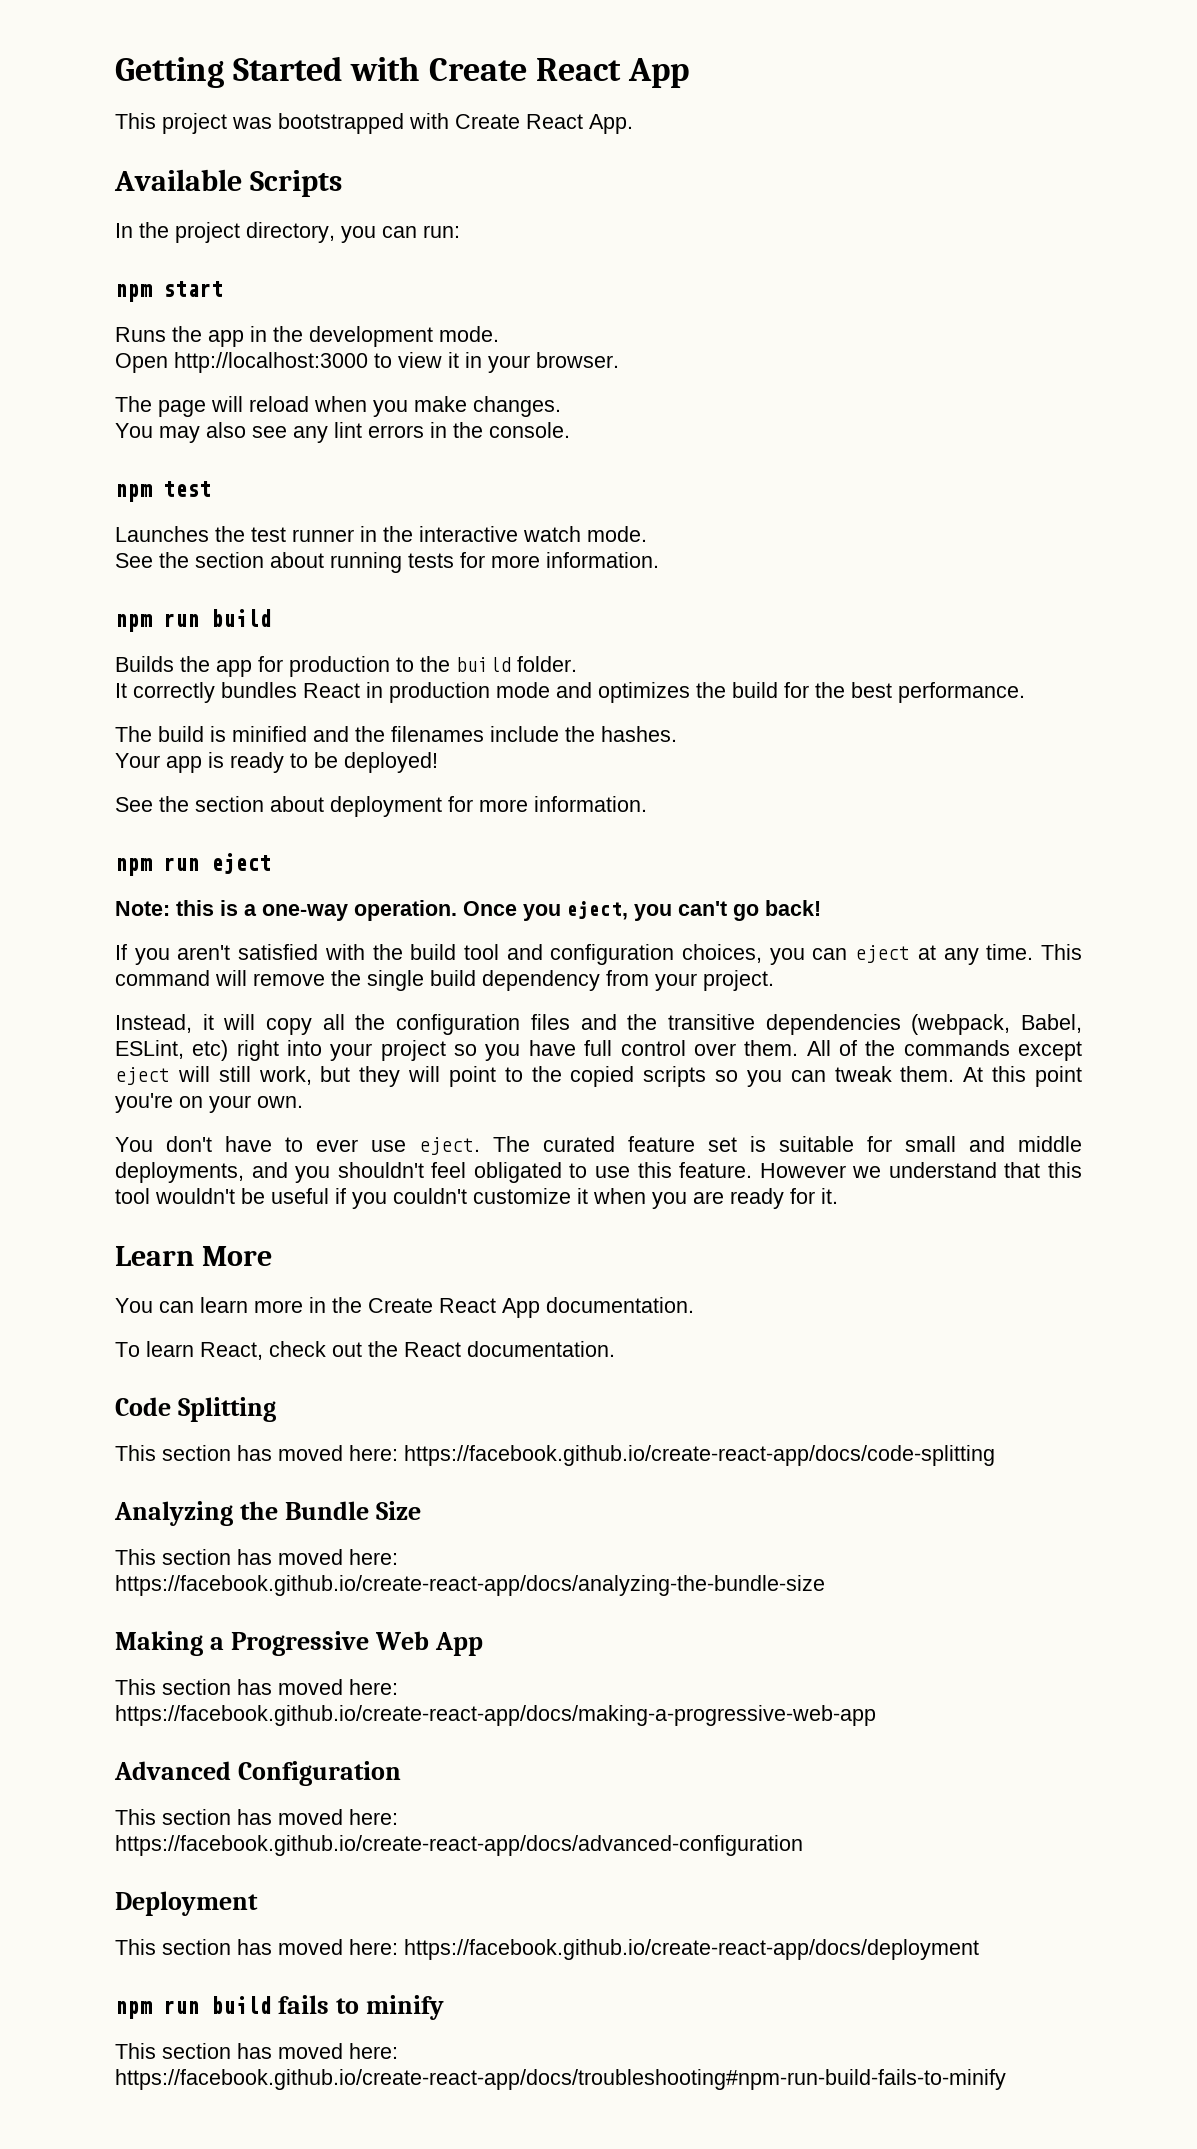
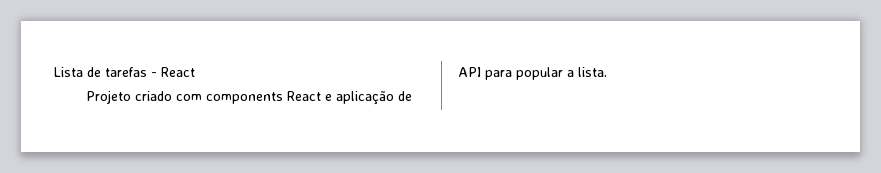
[115,56,689,88] [115,113,633,134] [114,169,342,197] [115,222,460,243] [115,281,223,302] [115,326,499,347] [115,352,619,373] [115,396,561,417] [115,422,570,443] [115,481,211,502] [115,526,647,542] [115,552,659,573] [115,609,271,632] [115,656,577,677] [115,682,1025,703] [115,726,677,742] [115,752,438,773] [115,796,647,817] [115,853,271,876] [115,900,821,921] [115,944,1083,965] [115,970,774,991] [115,1014,1082,1035] [115,1040,1083,1061] [115,1066,1083,1087] [115,1093,303,1113] [115,1136,1082,1155] [115,1162,1082,1183] [115,1188,838,1209] [115,1246,272,1266] [115,1297,694,1318] [115,1341,615,1360] [115,1397,276,1422] [115,1445,995,1466] [114,1501,421,1526] [115,1549,398,1565] [115,1575,825,1596] [115,1631,483,1656] [115,1679,398,1695] [115,1705,876,1726] [114,1761,401,1786] [115,1809,398,1825] [115,1835,803,1856] [115,1891,258,1916] [115,1939,979,1960] [115,1995,444,2020] [115,2043,398,2059] [115,2069,1006,2090] Getting Started with Create React App // This project was bootstrapped with Create React App. // Available Scripts // In the project directory, you can run: // npm start // Runs the app in the development mode. // Open http://localhost:3000 to view it in your browser. // The page will reload when you make changes. // You may also see any lint errors in the console. // npm test // Launches the test runner in the interactive watch mode. // See the section about running tests for more information. // npm run build // Builds the app for production to the build folder. // It correctly bundles React in production mode and optimizes the build for the best performance. // The build is minified and the filenames include the hashes. // Your app is ready to be deployed! // See the section about deployment for more information. // npm run eject // Note: this is a one-way operation. Once you eject, you can't go back! // If you aren't satisfied with the build tool and configuration choices, you can eject at any time. This command will remove the single build dependency from your project. // Instead, it will copy all the configuration files and the transitive dependencies (webpack, Babel, ESLint, etc) right into your project so you have full control over them. All of the commands except eject will still work, but they will point to the copied scripts so you can tweak them. At this point you're on your own. // You don't have to ever use eject. The curated feature set is suitable for small and middle deployments, and you shouldn't feel obligated to use this feature. However we understand that this tool wouldn't be useful if you couldn't customize it when you are ready for it. // Learn More // You can learn more in the Create React App documentation. // To learn React, check out the React documentation. // Code Splitting // This section has moved here: https://facebook.github.io/create-react-app/docs/code-splitting // Analyzing the Bundle Size // This section has moved here: https://facebook.github.io/create-react-app/docs/analyzing-the-bundle-size // Making a Progressive Web App // This section has moved here: https://facebook.github.io/create-react-app/docs/making-a-progressive-web-app // Advanced Configuration // This section has moved here: https://facebook.github.io/create-react-app/docs/advanced-configuration // Deployment // This section has moved here: https://facebook.github.io/create-react-app/docs/deployment // npm run build fails to minify // This section has moved here: https://facebook.github.io/create-react-app/docs/troubleshooting#npm-run-build-fails-to-minify -> [54,67,195,77] [86,90,413,105] [458,67,607,80] Lista de tarefas - React // Projeto criado com components React e aplicação de API para popular a lista.

